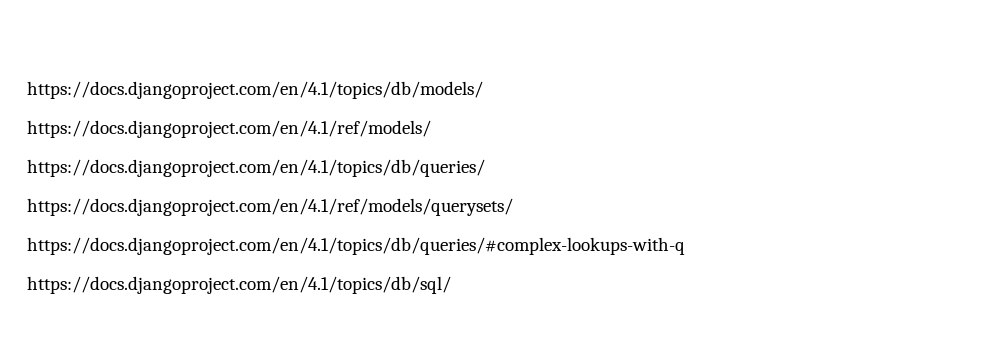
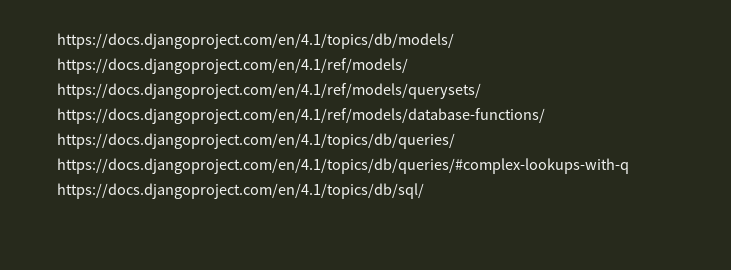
(431, 129) none -> [57,83,481,99] [57,108,545,124] // https://docs.djangoproject.com/en/4.1/ref/models/querysets/ // https://docs.djangoproject.com/en/4.1/ref/models/database-functions/
[27,198,513,216] // https://docs.djangoproject.com/en/4.1/ref/models/querysets/ -> (455, 141) none

